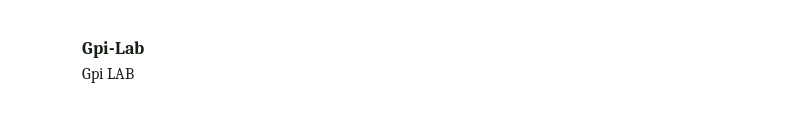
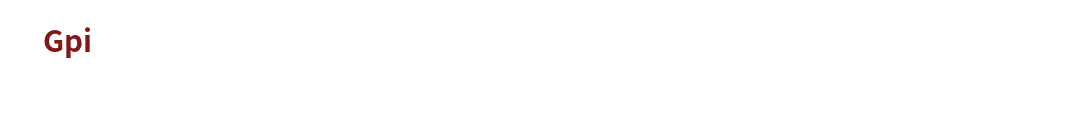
[82,41,144,58] [82,68,135,83] Gpi-Lab // Gpi LAB -> [43,27,92,58] Gpi

